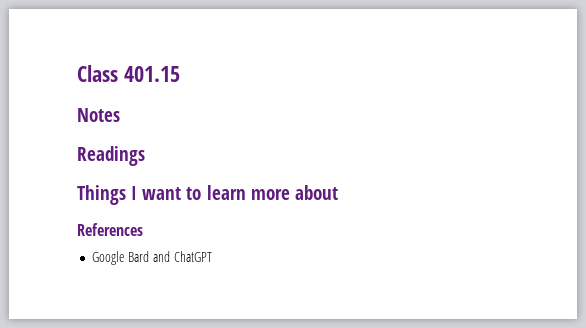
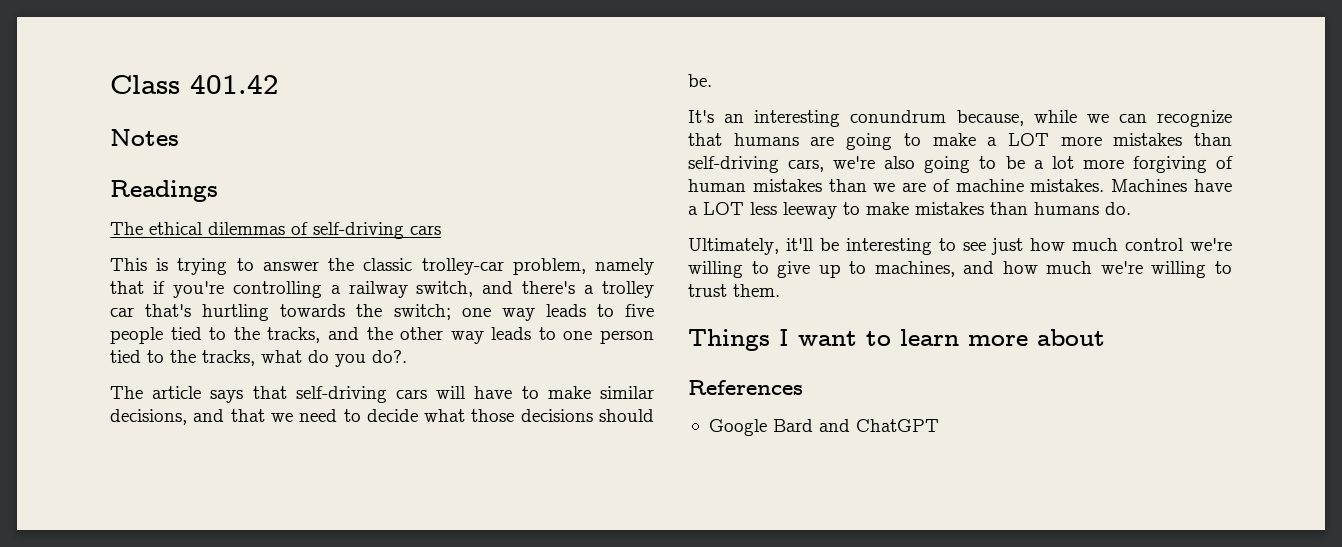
[123,66,180,82] 401.15 -> [190,75,279,94] 401.42
(145, 156) none -> [110,222,441,239] [110,258,654,275] [110,281,654,298] [110,304,655,321] [110,327,654,344] [110,350,407,367] [110,386,654,403] [110,409,654,425] [688,74,712,87] [688,110,1232,127] [688,133,1232,150] [688,156,1233,173] [688,179,1232,192] [688,202,1131,219] [688,238,1232,255] [688,261,1232,278] [688,284,780,297] // The ethical dilemmas of self-driving cars // This is trying to answer the classic trolley-car problem, namely that if you're controlling a railway switch, and there's a trolley car that's hurtling towards the switch; one way leads to five people tied to the tracks, and the other way leads to one person tied to the tracks, what do you do?. // The article says that self-driving cars will have to make similar decisions, and that we need to decide what those decisions should be. // It's an interesting conundrum because, while we can recognize that humans are going to make a LOT more mistakes than self-driving cars, we're also going to be a lot more forgiving of human mistakes than we are of machine mistakes. Machines have a LOT less leeway to make mistakes than humans do. // Ultimately, it'll be interesting to see just how much control we're willing to give up to machines, and how much we're willing to trust them.

